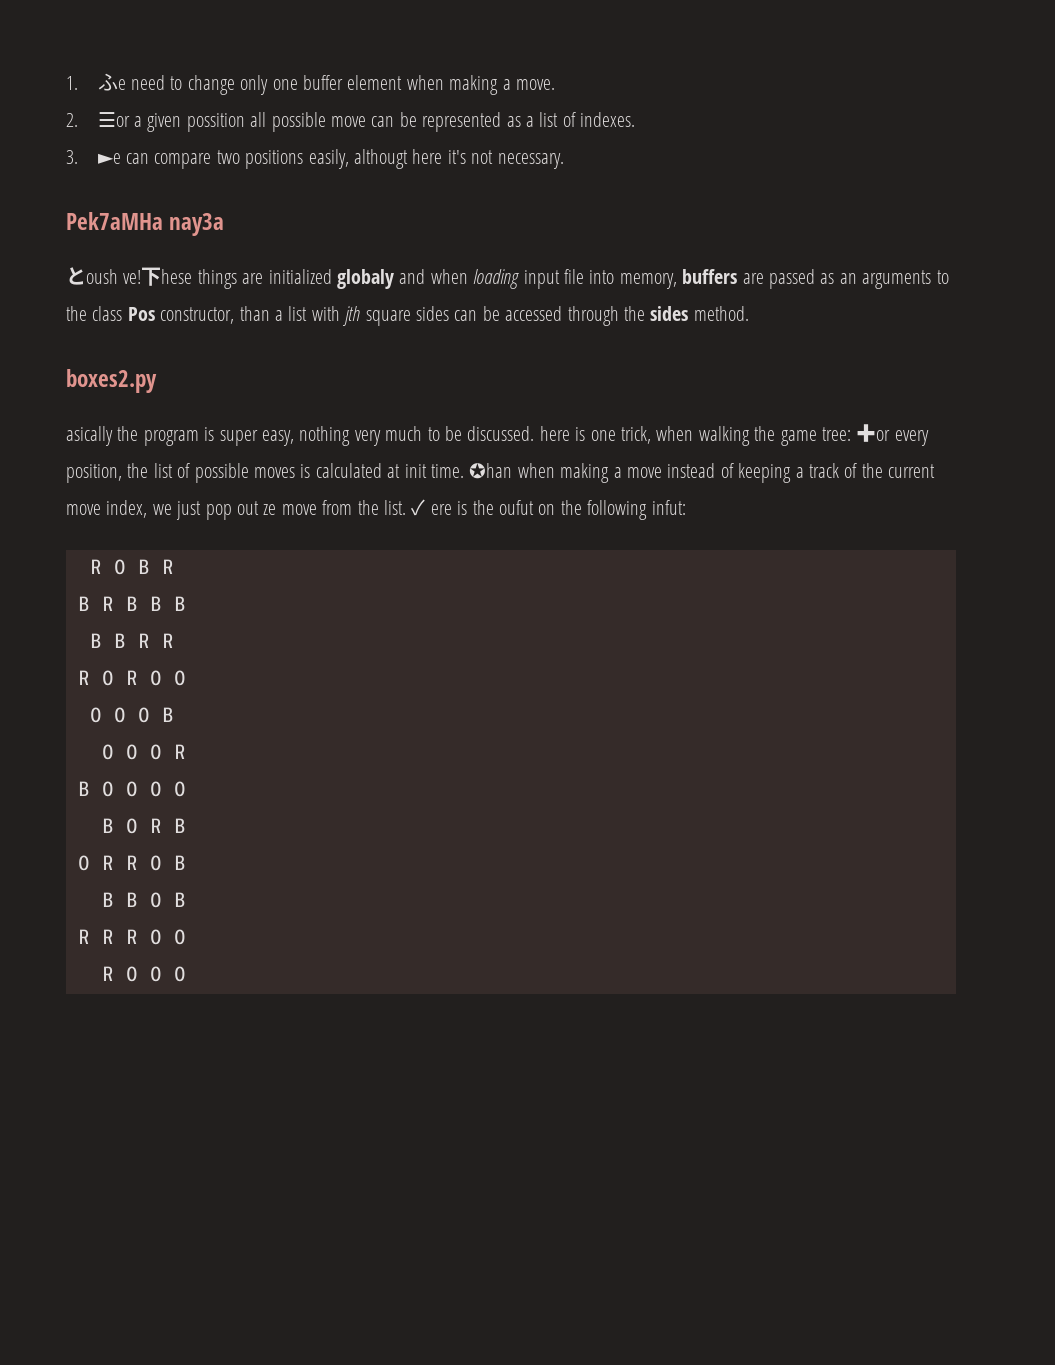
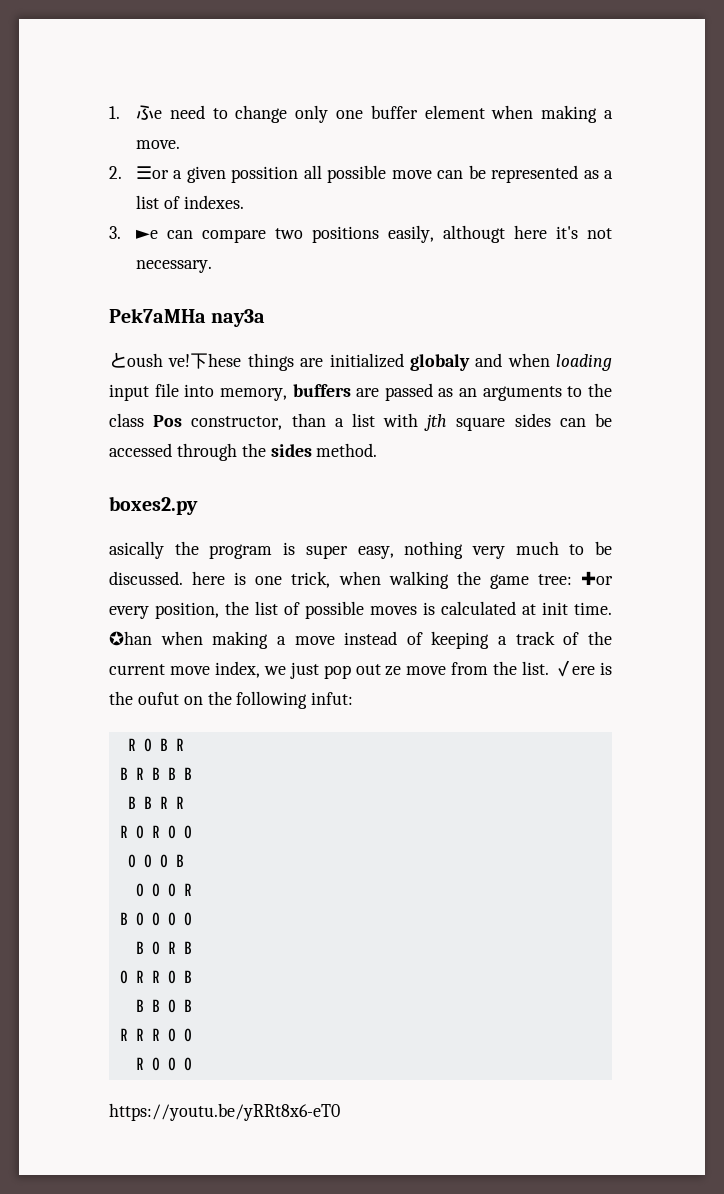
[411,499,452,516] ✓ ere -> [554,660,596,677] ✓ere
(186, 974) none -> [109,1103,340,1121] // https://youtu.be/yRRt8x6-eT0

